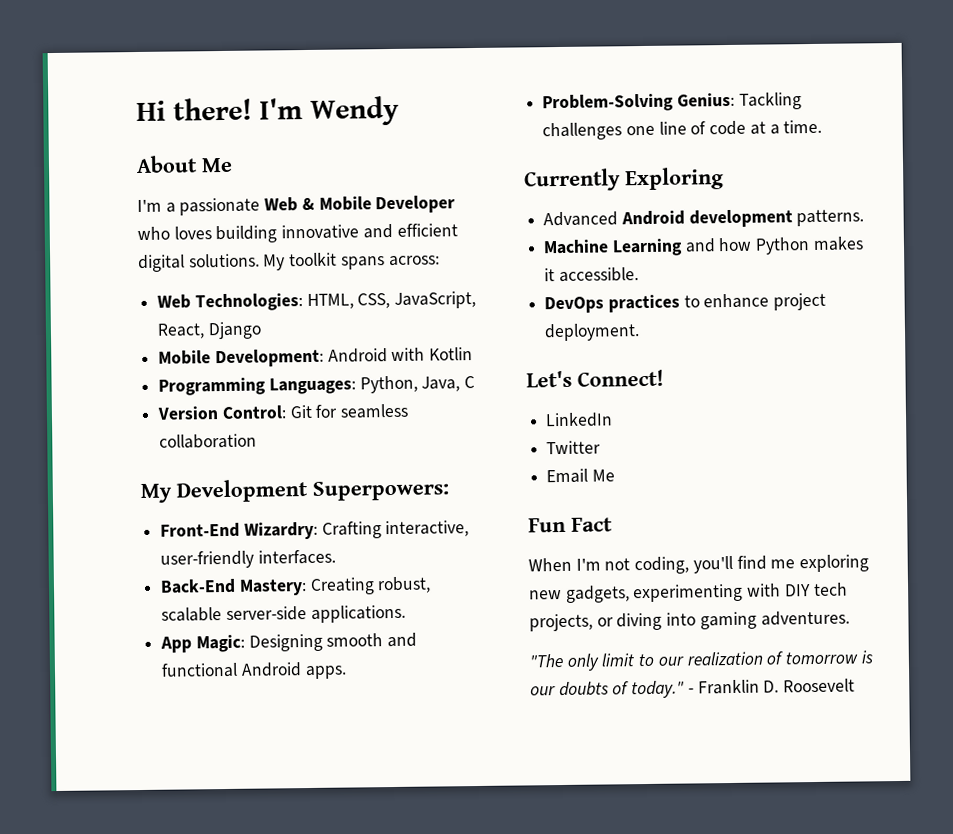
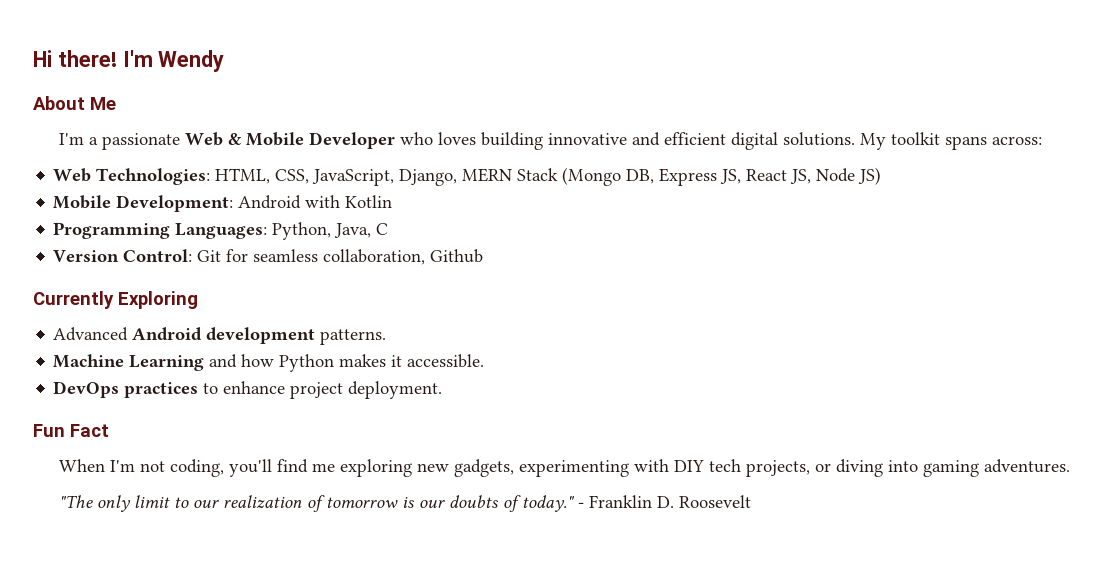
[157,321,262,340] React, Django -> [399,167,882,186] Django, MERN Stack (Mongo DB, Express JS, React JS, Node JS)
[159,433,258,449] [140,479,449,503] [160,520,470,540] [160,549,336,569] [160,576,432,596] [161,604,406,623] [160,632,418,653] [161,662,347,680] [542,92,802,113] [542,119,823,141] collaboration // My Development Superpowers: // Front-End Wizardry: Crafting interactive, user-friendly interfaces. // Back-End Mastery: Creating robust, scalable server-side applications. // App Magic: Designing smooth and functional Android apps. // Problem-Solving Genius: Tackling challenges one line of code at a time. -> [323,249,484,265] collaboration, Github
[526,369,664,388] [545,412,614,428] [546,440,602,455] [546,468,615,484] // Let's Connect! // LinkedIn // Twitter // Email Me -> (443, 390) none

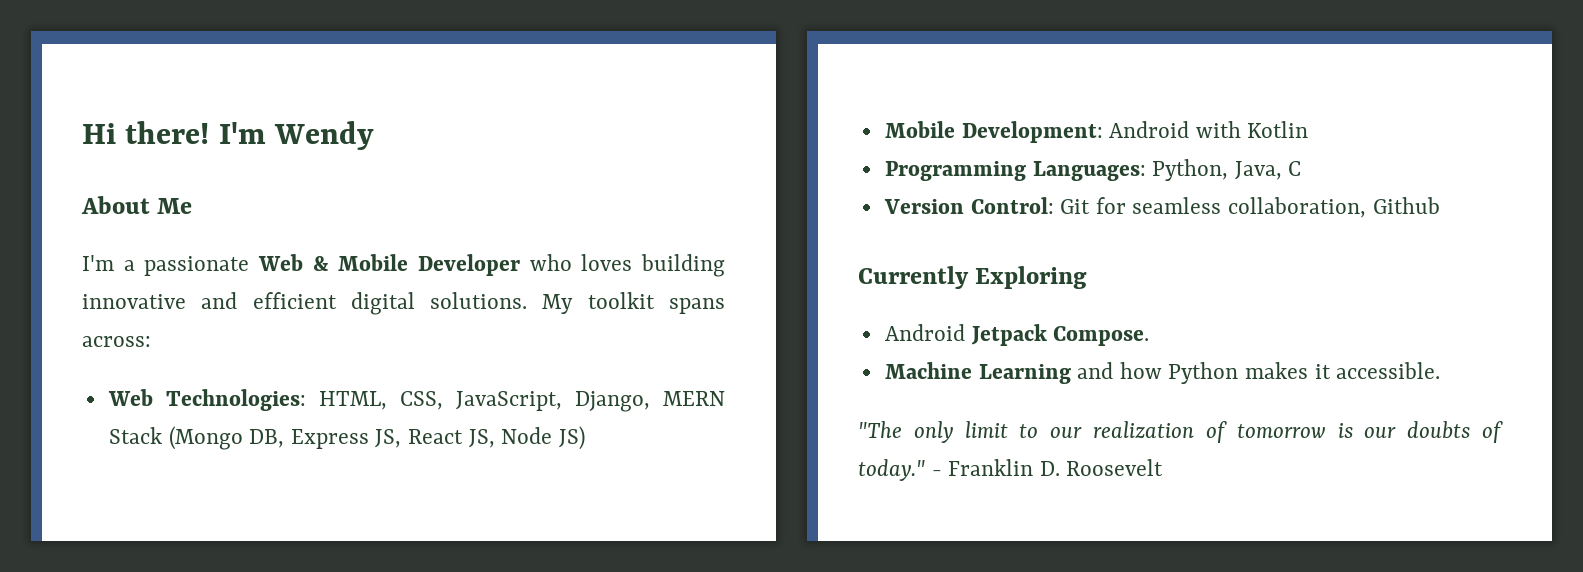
[53,327,387,345] Advanced Android development patterns. -> [884,324,1150,346] Android Jetpack Compose.
[53,381,443,399] [33,424,109,437] [58,459,1070,477] // DevOps practices to enhance project deployment. // Fun Fact // When I'm not coding, you'll find me exploring new gadgets, experimenting with DIY tech projects, or diving into gaming adventures. -> (1441, 370) none

